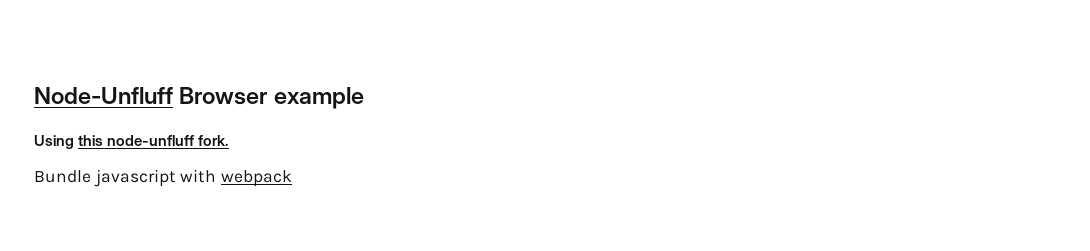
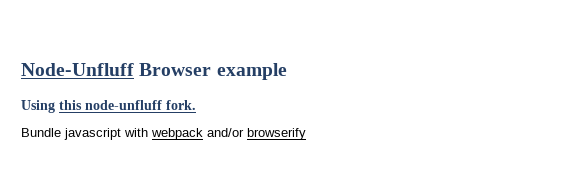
(293, 178) none -> [207,128,306,140] and/or browserify

